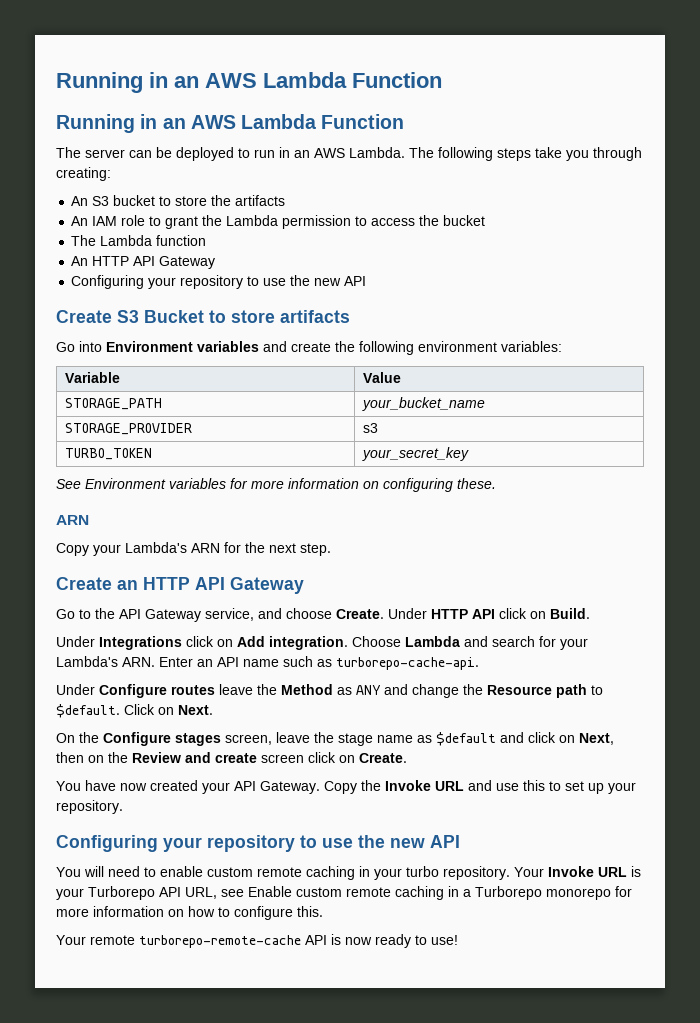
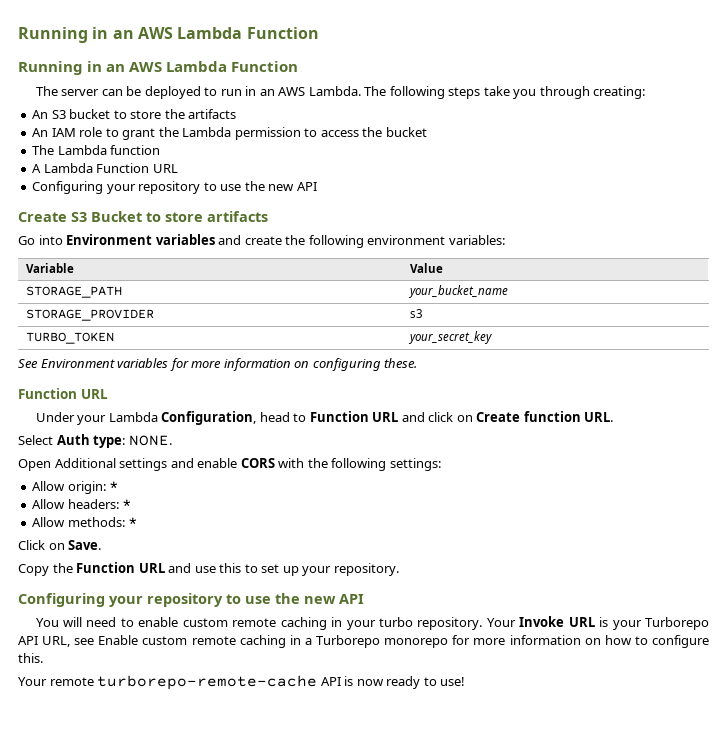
[71,256,216,269] An HTTP API Gateway -> [32,163,178,173] A Lambda Function URL
[56,515,89,525] [56,542,331,556] [56,577,304,594] [56,608,590,622] [56,636,588,650] [56,656,479,670] [56,684,603,698] [56,704,213,718] [56,732,614,746] [56,752,407,763] [56,780,320,794] ARN // Copy your Lambda's ARN for the next step. // Create an HTTP API Gateway // Go to the API Gateway service, and choose Create. Under HTTP API click on Build. // Under Integrations click on Add integration. Choose Lambda and search for your Lambda's ARN. Enter an API name such as turborepo-cache-api. // Under Configure routes leave the Method as ANY and change the Resource path to $default. Click on Next. // On the Configure stages screen, leave the stage name as $default and click on Next, then on the Review and create screen click on Create. // You have now created your API Gateway. -> [18,388,108,399] [35,411,614,425] [18,434,172,448] [18,458,441,471] [32,481,120,494] [32,499,133,509] [32,517,139,527] [18,540,102,550] Function URL // Under your Lambda Configuration, head to Function URL and click on Create function URL. // Select Auth type: NONE. // Open Additional settings and enable CORS with the following settings: // Allow origin: * // Allow headers: * // Allow methods: * // Click on Save. //
[385,780,431,791] Invoke -> [76,562,136,573] Function

